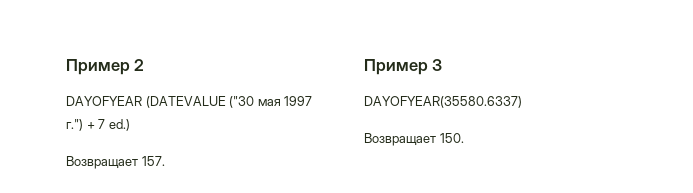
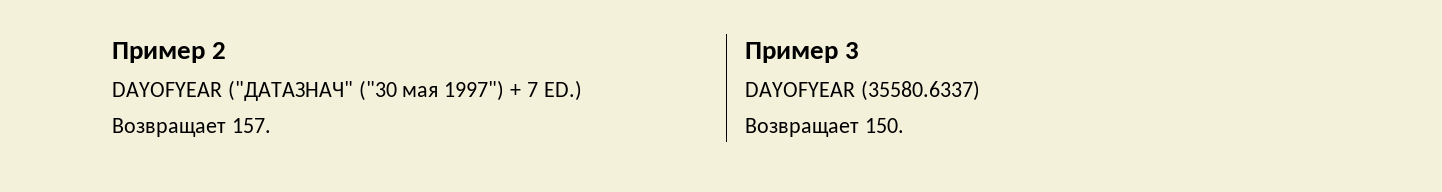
[145,96,226,108] (DATEVALUE -> [227,80,353,101] ("ДАТАЗНАЧ"
[284,96,313,106] [66,119,83,131] 1997 г.") -> [444,80,505,101] 1997")
[108,119,130,131] ed.) -> [543,80,582,101] ED.)
[364,96,522,108] DAYOFYEAR(35580.6337) -> [745,80,980,101] DAYOFYEAR (35580.6337)

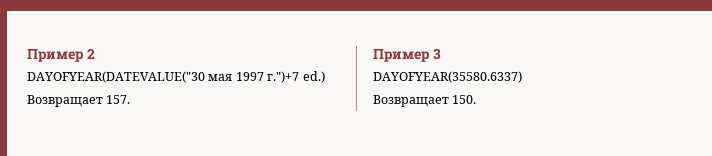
[112,80,582,101] DAYOFYEAR ("ДАТАЗНАЧ" ("30 мая 1997") + 7 ED.) -> [27,71,325,83] DAYOFYEAR(DATEVALUE("30 мая 1997 г.")+7 ed.)
[745,80,980,101] DAYOFYEAR (35580.6337) -> [373,71,522,83] DAYOFYEAR(35580.6337)

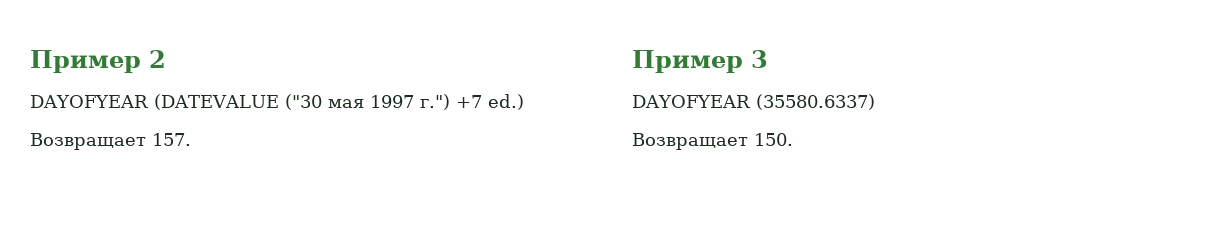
[27,71,300,83] DAYOFYEAR(DATEVALUE("30 мая 1997 г.")+7 -> [30,94,482,110] DAYOFYEAR (DATEVALUE ("30 мая 1997 г.") +7
[373,71,522,83] DAYOFYEAR(35580.6337) -> [632,94,875,110] DAYOFYEAR (35580.6337)

